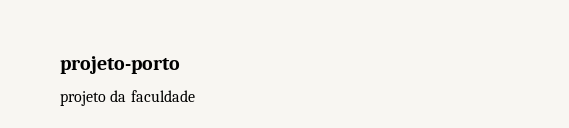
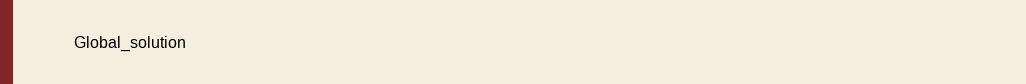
[60,56,180,74] [60,90,195,106] projeto-porto // projeto da faculdade -> [74,36,186,52] Global_solution

